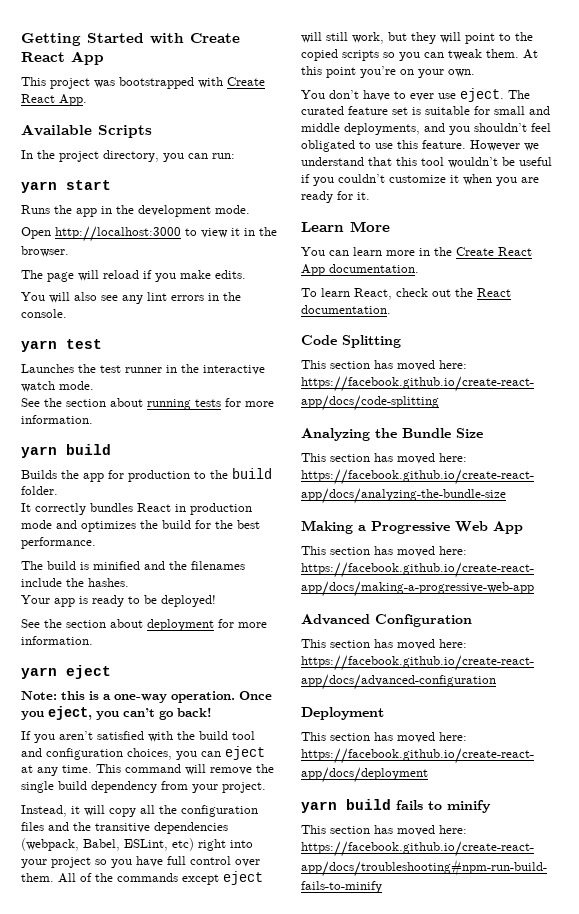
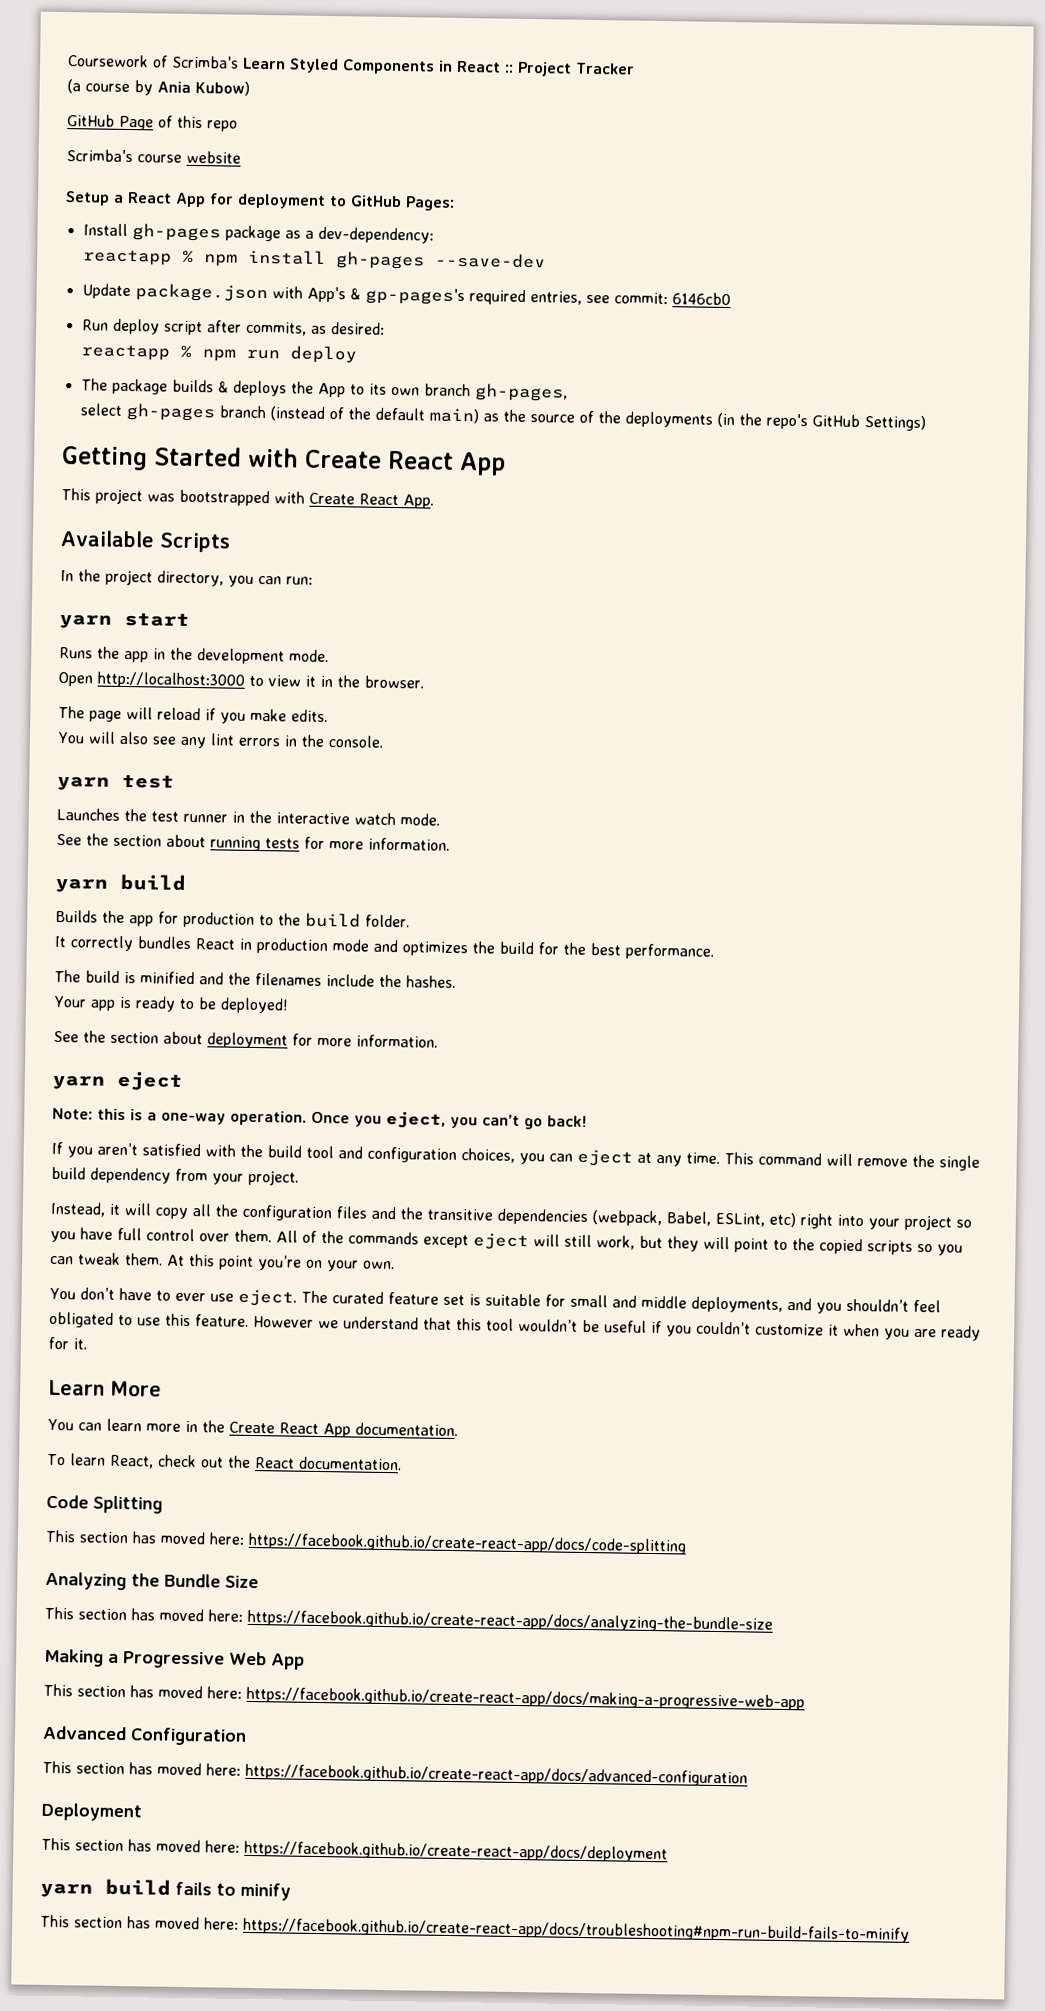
(21, 39) none -> [68,54,635,77] [67,79,250,96] [67,114,238,132] [66,149,241,164] [65,191,455,211] [82,223,434,244] [82,249,546,270] [81,283,731,306] [81,318,385,336] [80,344,357,364] [80,378,568,402] [79,402,926,431] Coursework of Scrimba's Learn Styled Components in React :: Project Tracker // (a course by Ania Kubow) // GitHub Page of this repo // Scrimba's course website // Setup a React App for deployment to GitHub Pages: // Install gh-pages package as a dev-dependency: // reactapp % npm install gh-pages --save-dev // Update package.json with App's & gp-pages's required entries, see commit: 6146cb0 // Run deploy script after commits, as desired: // reactapp % npm run deploy // The package builds & deploys the App to its own branch gh-pages, // select gh-pages branch (instead of the default main) as the source of the deployments (in the repo's GitHub Settings) //

